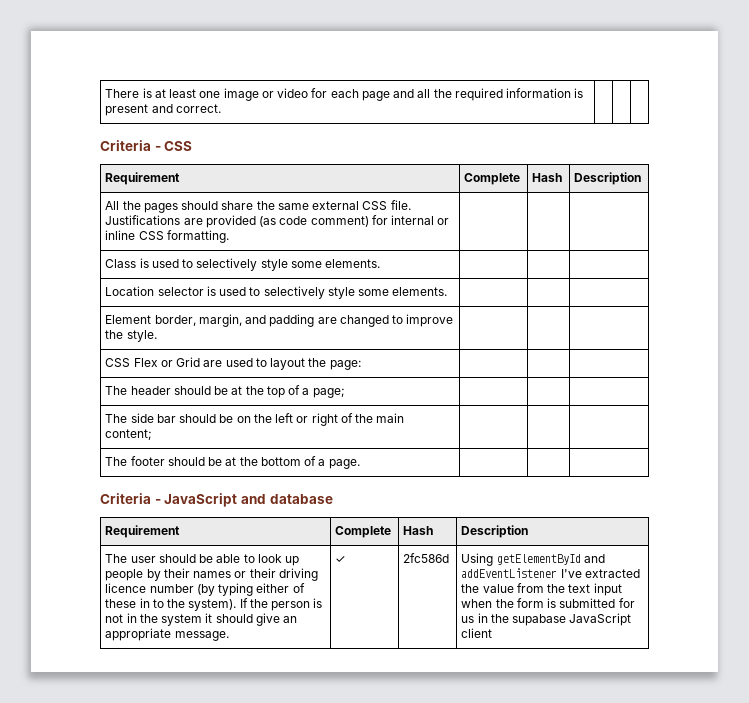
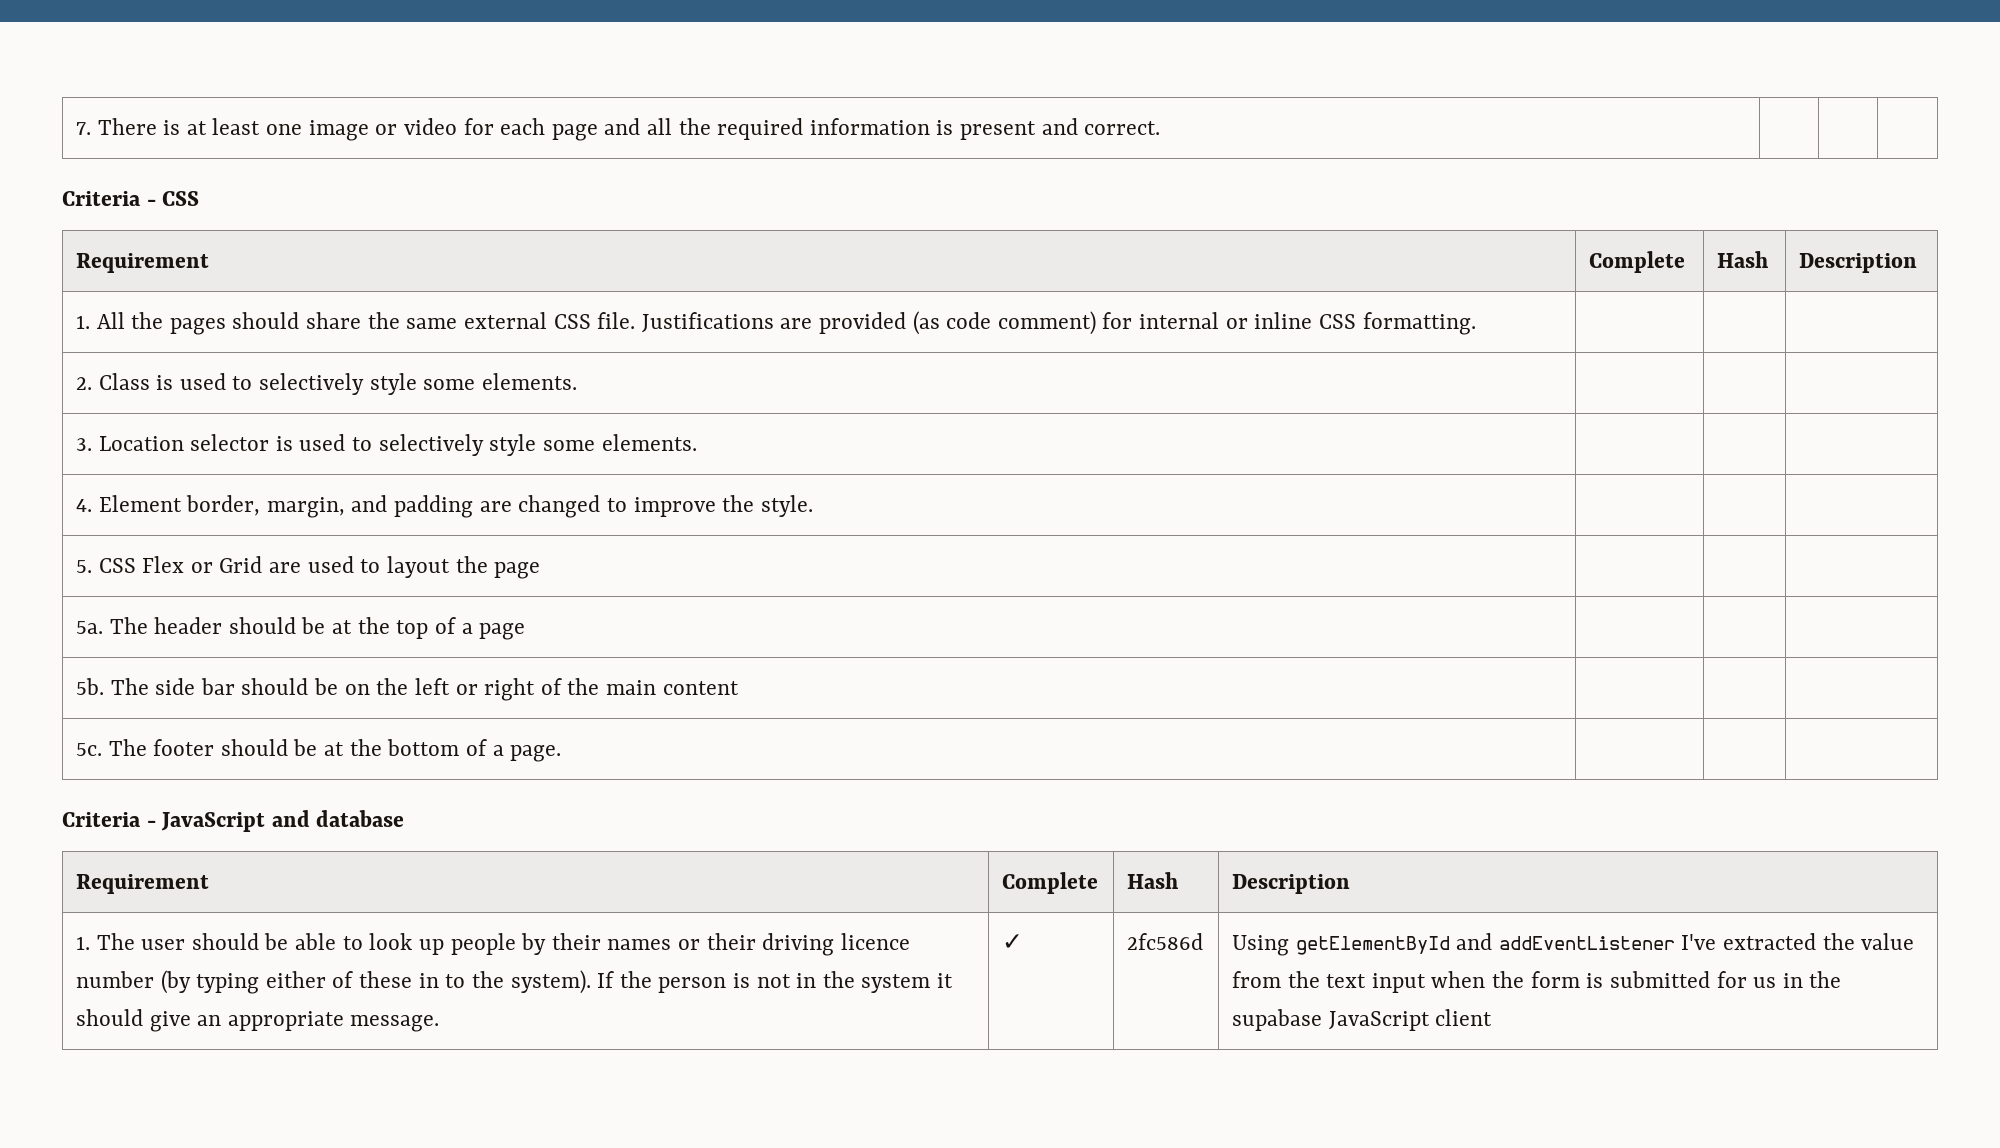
(105, 93) none -> [75,122,91,135] 7.
(642, 178) none -> [75,315,90,329] 1.
(229, 236) none -> [75,377,92,390] 2.
(381, 263) none -> [75,438,92,451] 3.
(448, 291) none -> [75,499,92,512] 4.
(157, 336) none -> [75,560,92,573] 5.
[329,360,361,370] page: | | | // -> [494,562,541,579] [75,621,103,634] page | | | // 5a.
[312,388,345,398] page; | | | // -> [479,623,526,640] [75,678,104,695] page | | | // 5b.
[105,429,153,440] content; | | | // -> [662,681,739,695] [75,743,102,756] content | | | // 5c.
(529, 531) none -> [75,936,90,950] 1.

